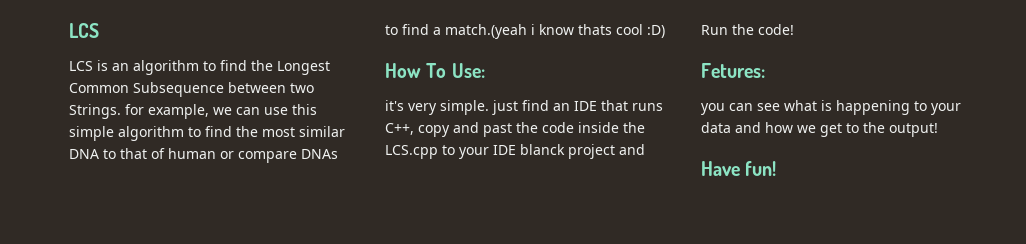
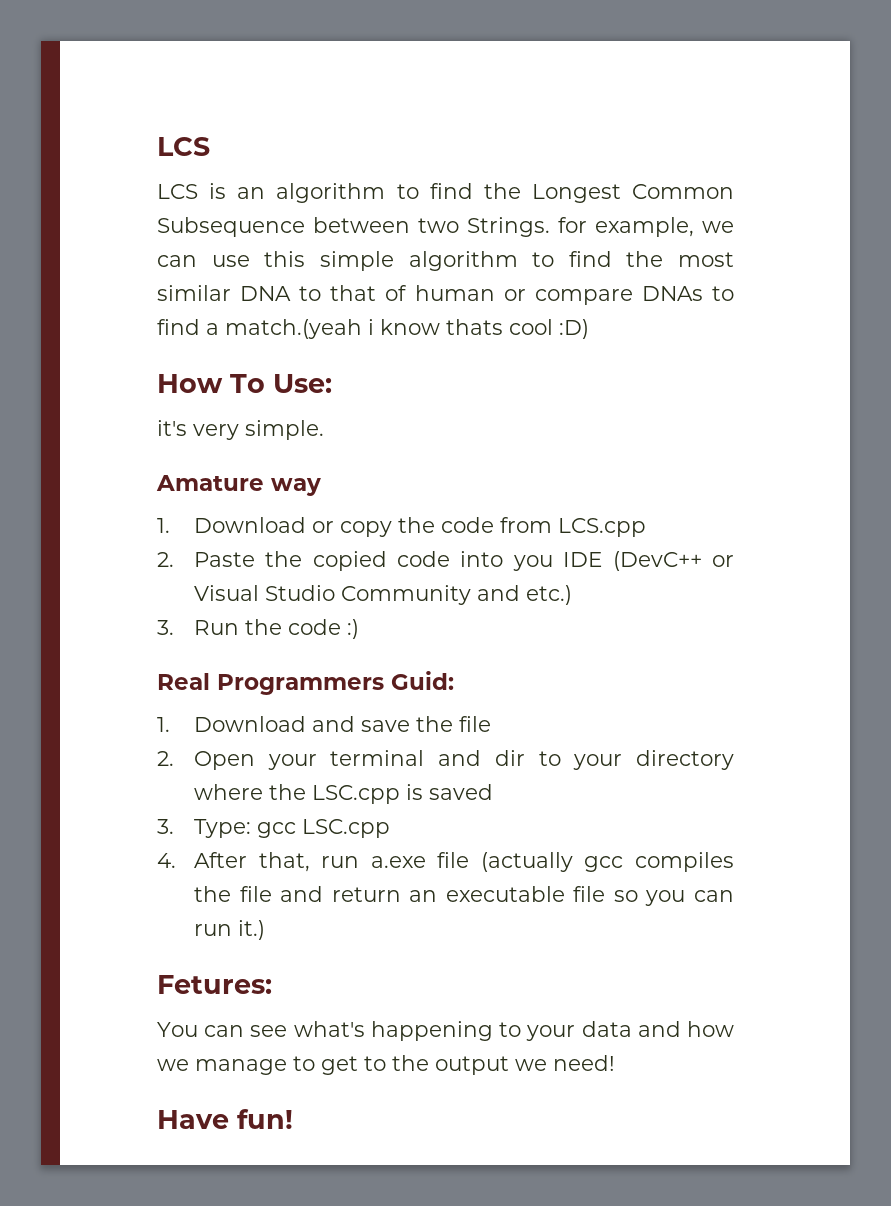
[492,100,663,115] [385,122,645,137] [385,144,645,159] [701,24,794,35] just find an IDE that runs C++, copy and past the code inside the LCS.cpp to your IDE blanck project and Run the code! -> [156,475,321,496] [157,517,646,537] [157,551,735,571] [193,585,572,605] [157,619,359,639] [157,671,454,695] [157,716,491,732] [157,750,734,770] [193,784,493,804] [157,819,390,838] [157,852,734,872] [193,886,735,906] [193,920,265,940] // Amature way // 1. Download or copy the code from LCS.cpp // 2. Paste the copied code into you IDE (DevC++ or Visual Studio Community and etc.) // 3. Run the code :) // Real Programmers Guid: // 1. Download and save the file // 2. Open your terminal and dir to your directory where the LSC.cpp is saved // 3. Type: gcc LSC.cpp // 4. After that, run a.exe file (actually gcc compiles the file and return an executable file so you can run it.)
[701,103,725,115] you -> [157,1022,198,1037] You
[784,100,832,111] what is -> [293,1021,365,1037] what's
(816, 129) none -> [195,1056,315,1075] manage to
[889,123,938,137] output! -> [435,1055,615,1075] output we need!

